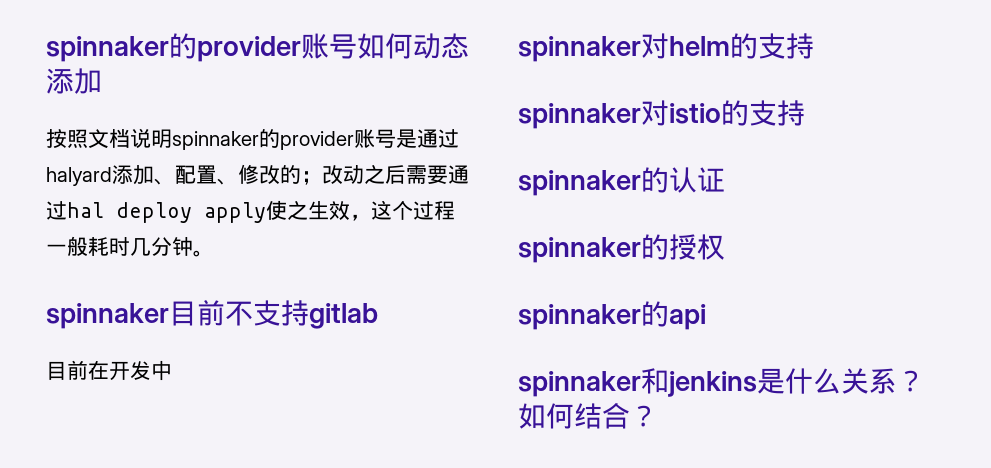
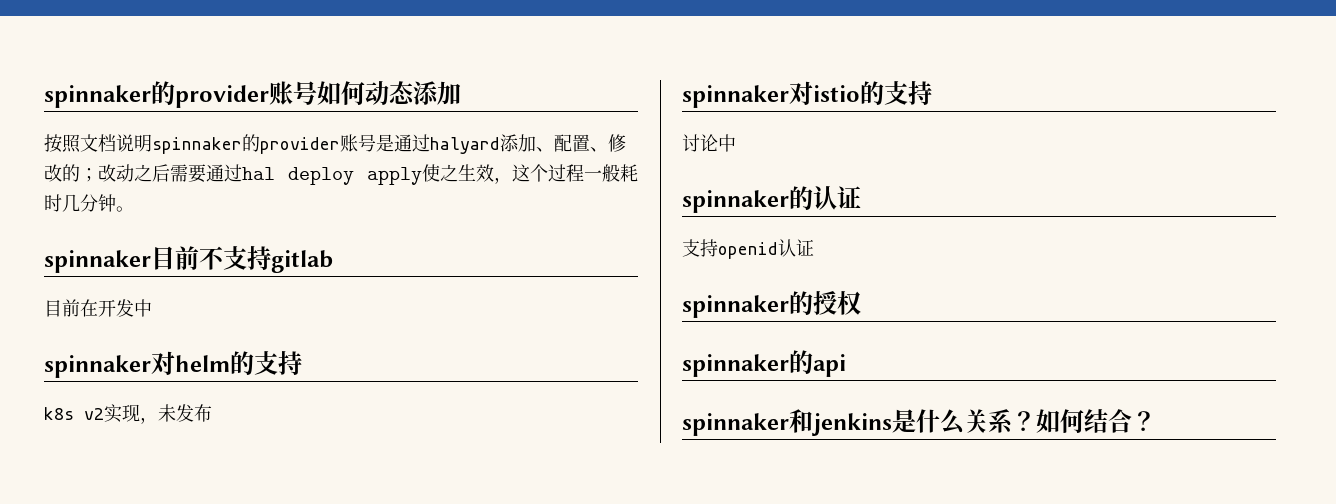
(814, 46) none -> [44,404,212,424] // k8s v2实现，未发布
(805, 113) none -> [682,134,736,152] // 讨论中
(725, 179) none -> [682,239,814,259] // 支持openid认证

